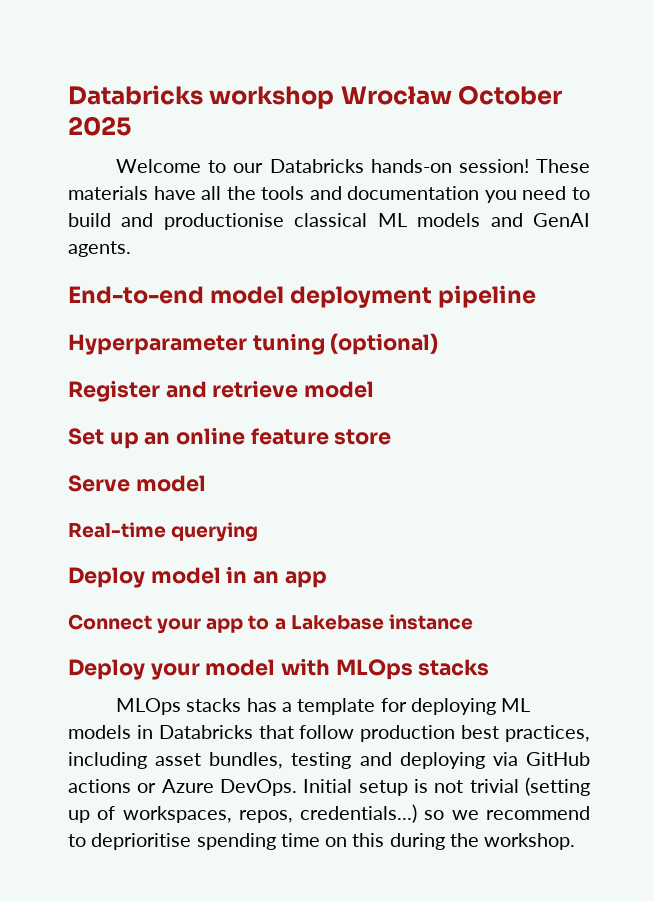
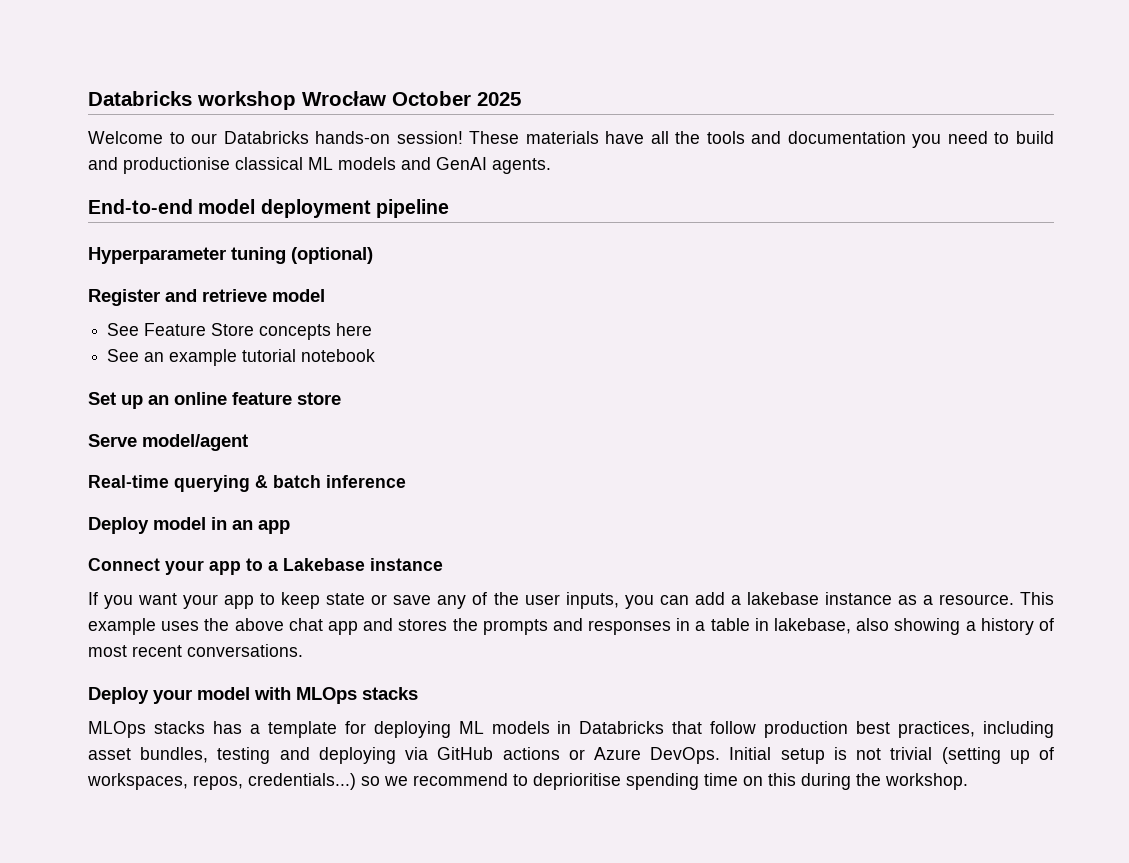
(375, 389) none -> [107,323,373,340] [107,349,376,366] // See Feature Store concepts here // See an example tutorial notebook
[135,475,206,492] model -> [142,434,248,451] model/agent
(259, 532) none -> [255,475,406,488] & batch inference
(473, 622) none -> [88,592,1054,609] [88,618,1054,635] [88,644,303,657] // If you want your app to keep state or save any of the user inputs, you can add a lakebase instance as a resource. This example uses the above chat app and stores the prompts and responses in a table in lakebase, also showing a history of most recent conversations.

